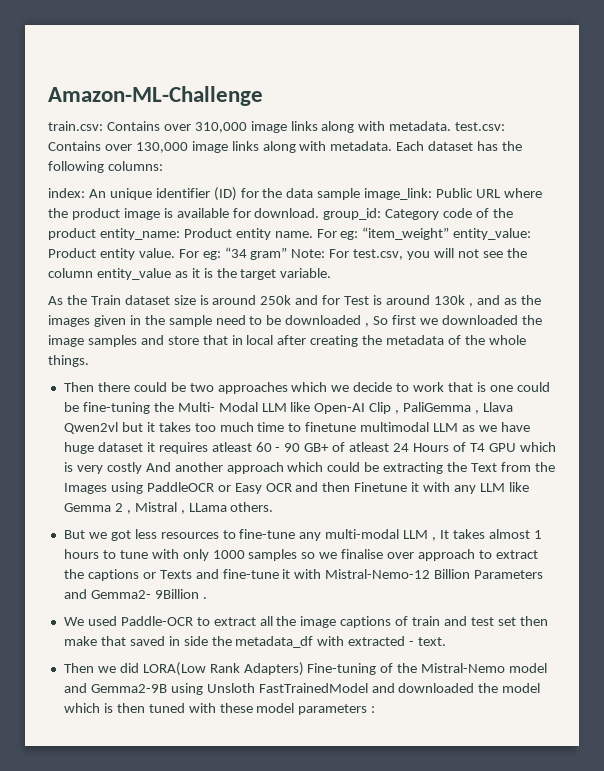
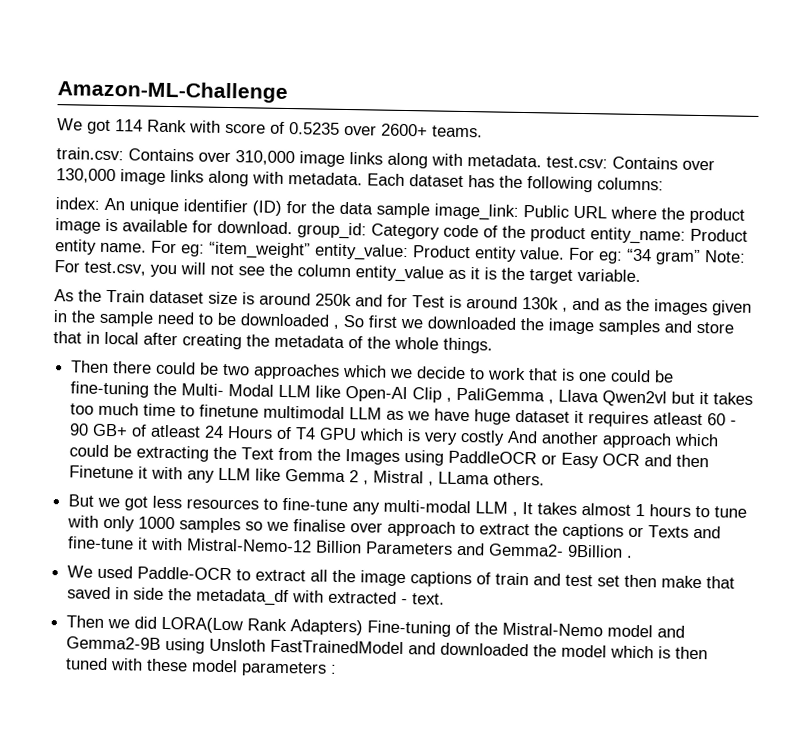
(263, 96) none -> [57,118,483,138] // We got 114 Rank with score of 0.5235 over 2600+ teams.

